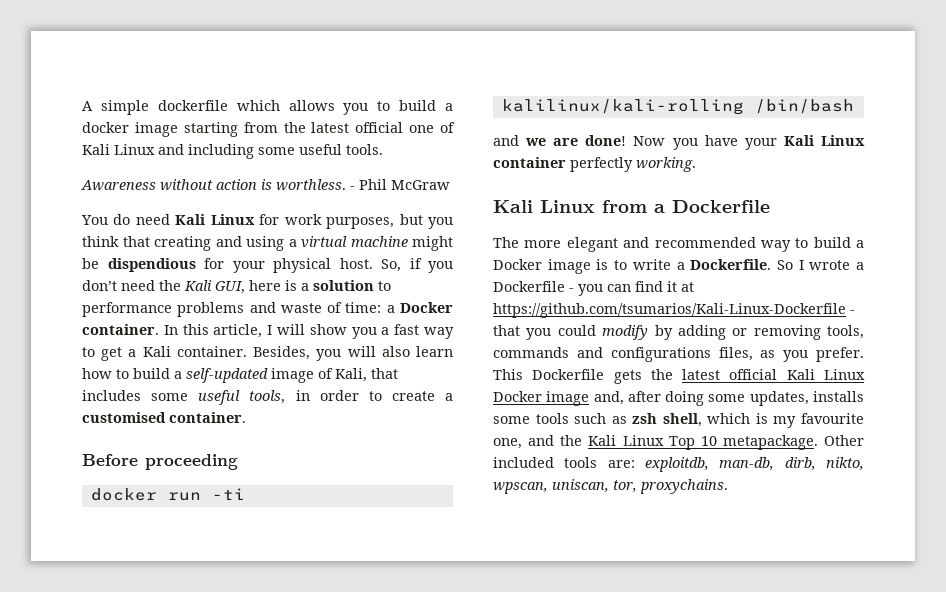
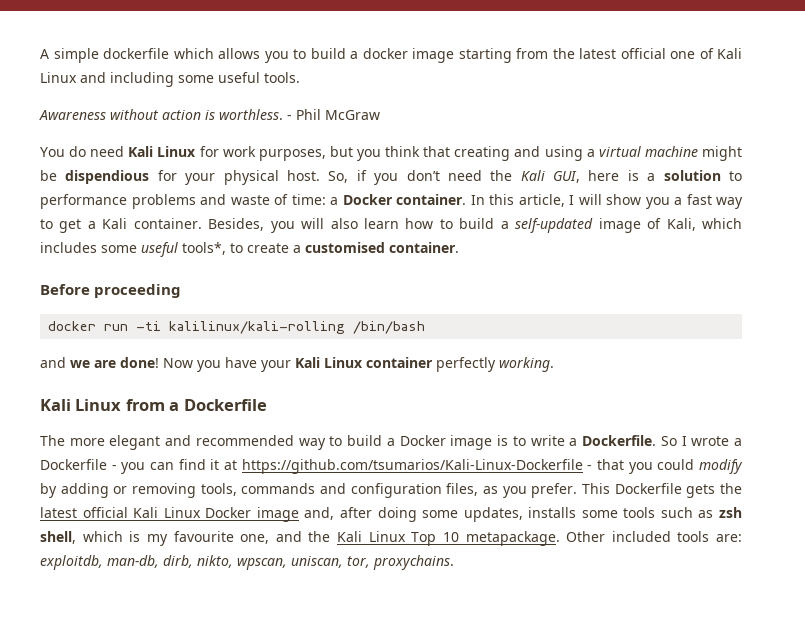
[371,368,398,379] that -> [702,218,743,229] which
[249,390,359,404] tools, in order -> [182,242,226,255] tools*,
[610,347,711,362] configurations -> [350,483,442,498] configuration

